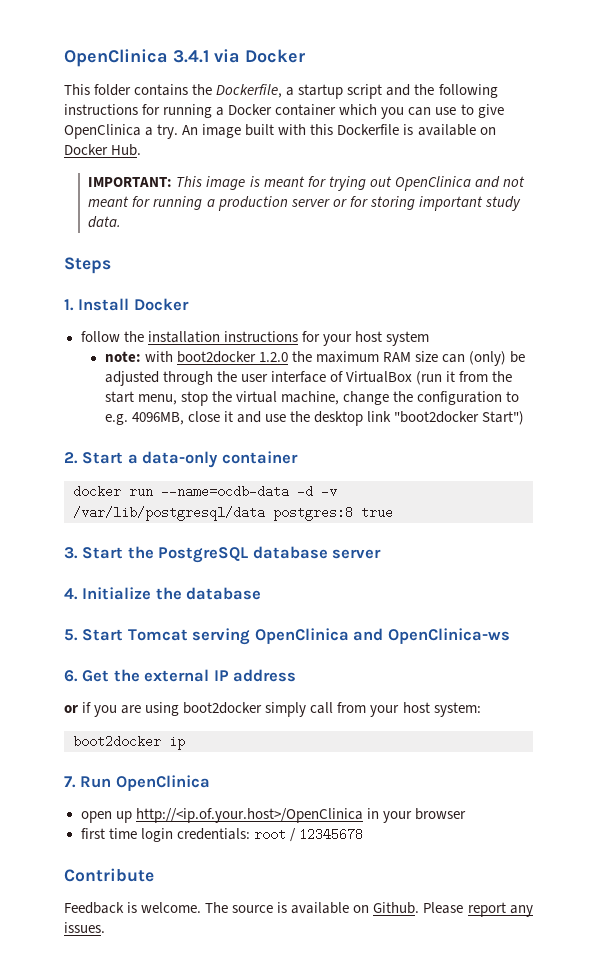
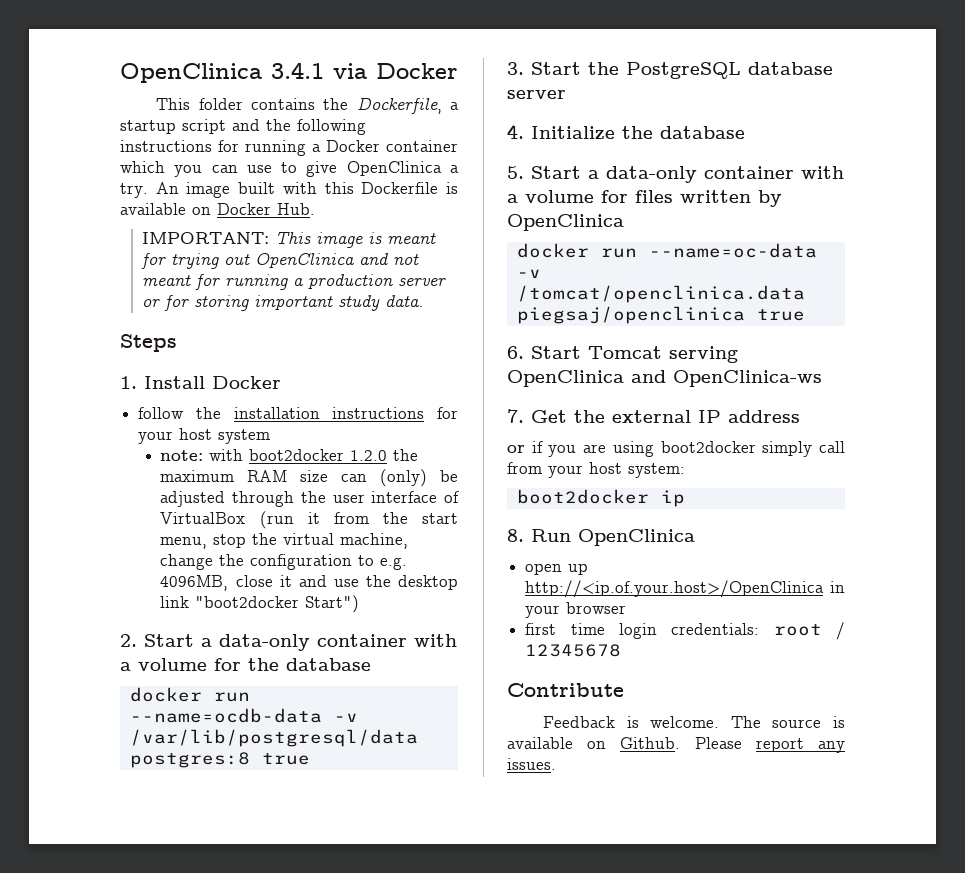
(298, 457) none -> [414,634,457,647] [120,658,371,671] with a volume for the database
[297,485,313,498] -d -> (322, 715) none
(124, 635) none -> [588,166,844,183] [507,190,782,207] [507,214,624,231] [516,243,817,258] [516,269,541,278] [516,285,805,303] [516,306,805,324] [507,346,581,359] a data-only container with a volume for files written by OpenClinica // docker run --name=oc-data -v /tomcat/openclinica.data piegsaj/openclinica true // 6. Start
[64,670,78,682] 6. -> [507,409,524,423] 7.
[64,776,76,788] 7. -> [507,529,524,542] 8.

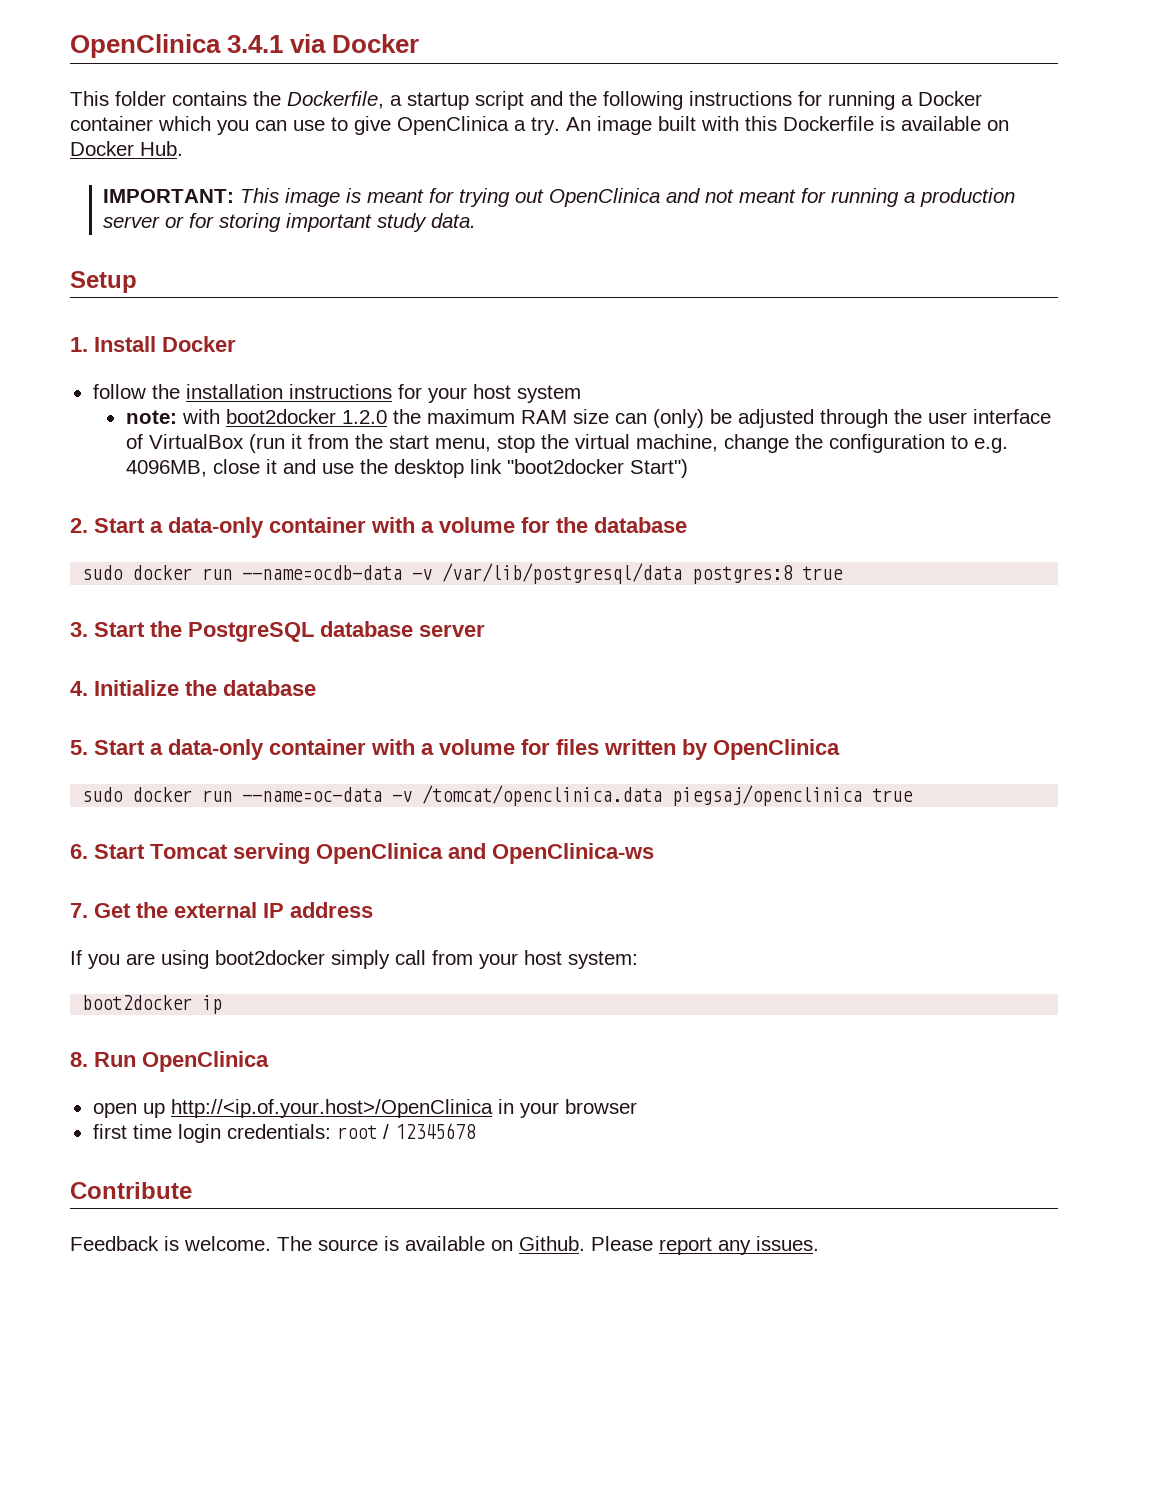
[120,334,177,352] Steps -> [70,271,137,293] Setup
(371, 664) none -> [82,565,124,580] sudo
(624, 222) none -> [82,787,124,802] sudo
[507,441,543,453] or if -> [70,950,82,965] If

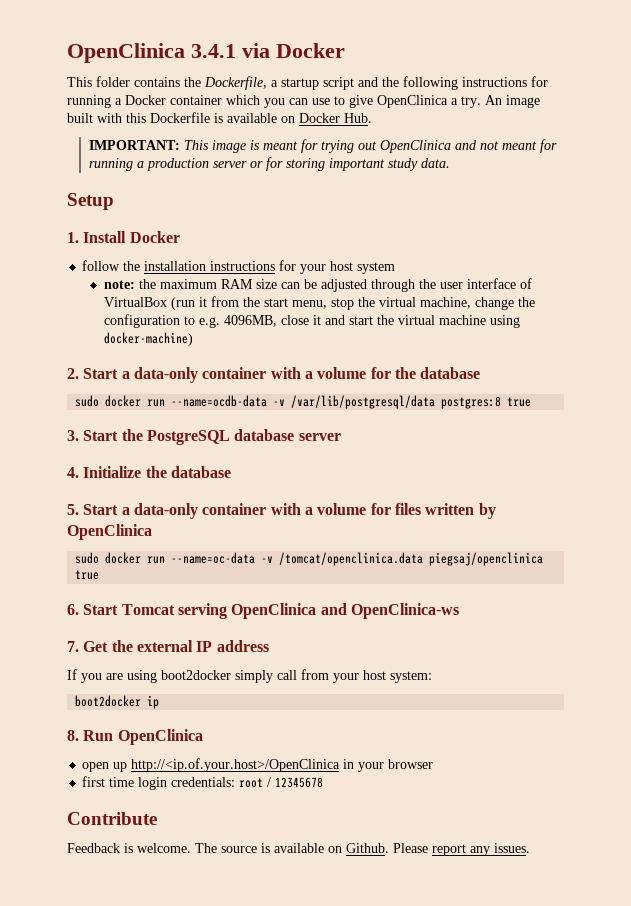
[181,409,387,424] with boot2docker 1.2.0 -> (135, 284) none
[652,409,704,428] (only) -> (300, 285) none
[321,459,688,478] use the desktop link "boot2docker Start") -> [348,315,520,328] [103,332,193,346] start the virtual machine using docker-machine)

